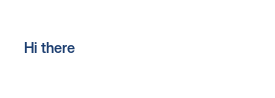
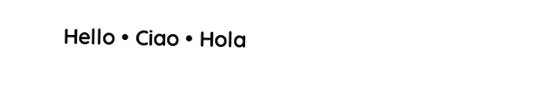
[24,42,75,53] Hi there -> [63,27,247,48] Hello • Ciao • Hola

